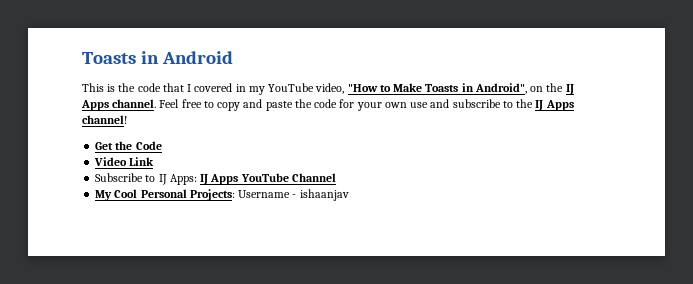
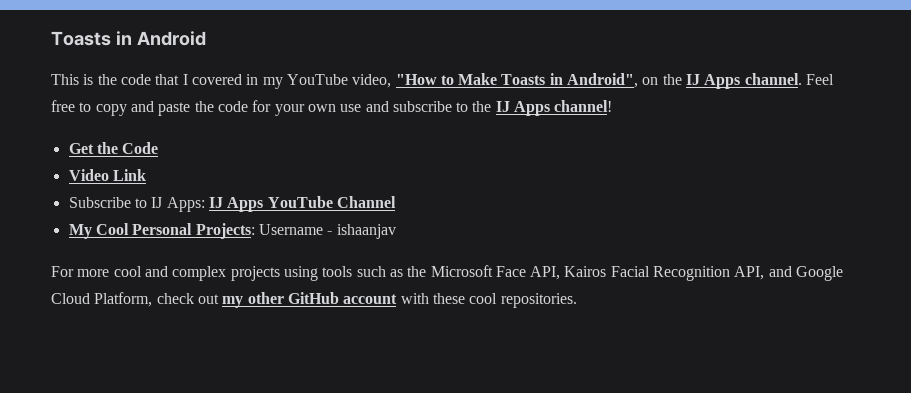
(349, 195) none -> [51,265,844,281] [51,292,577,308] // For more cool and complex projects using tools such as the Microsoft Face API, Kairos Facial Recognition API, and Google Cloud Platform, check out my other GitHub account with these cool repositories.

